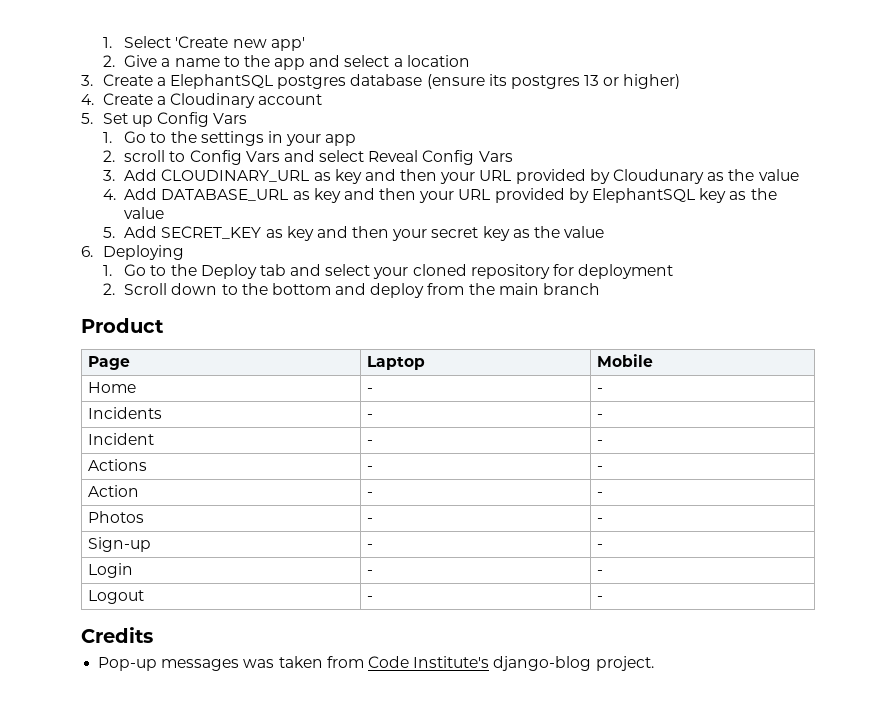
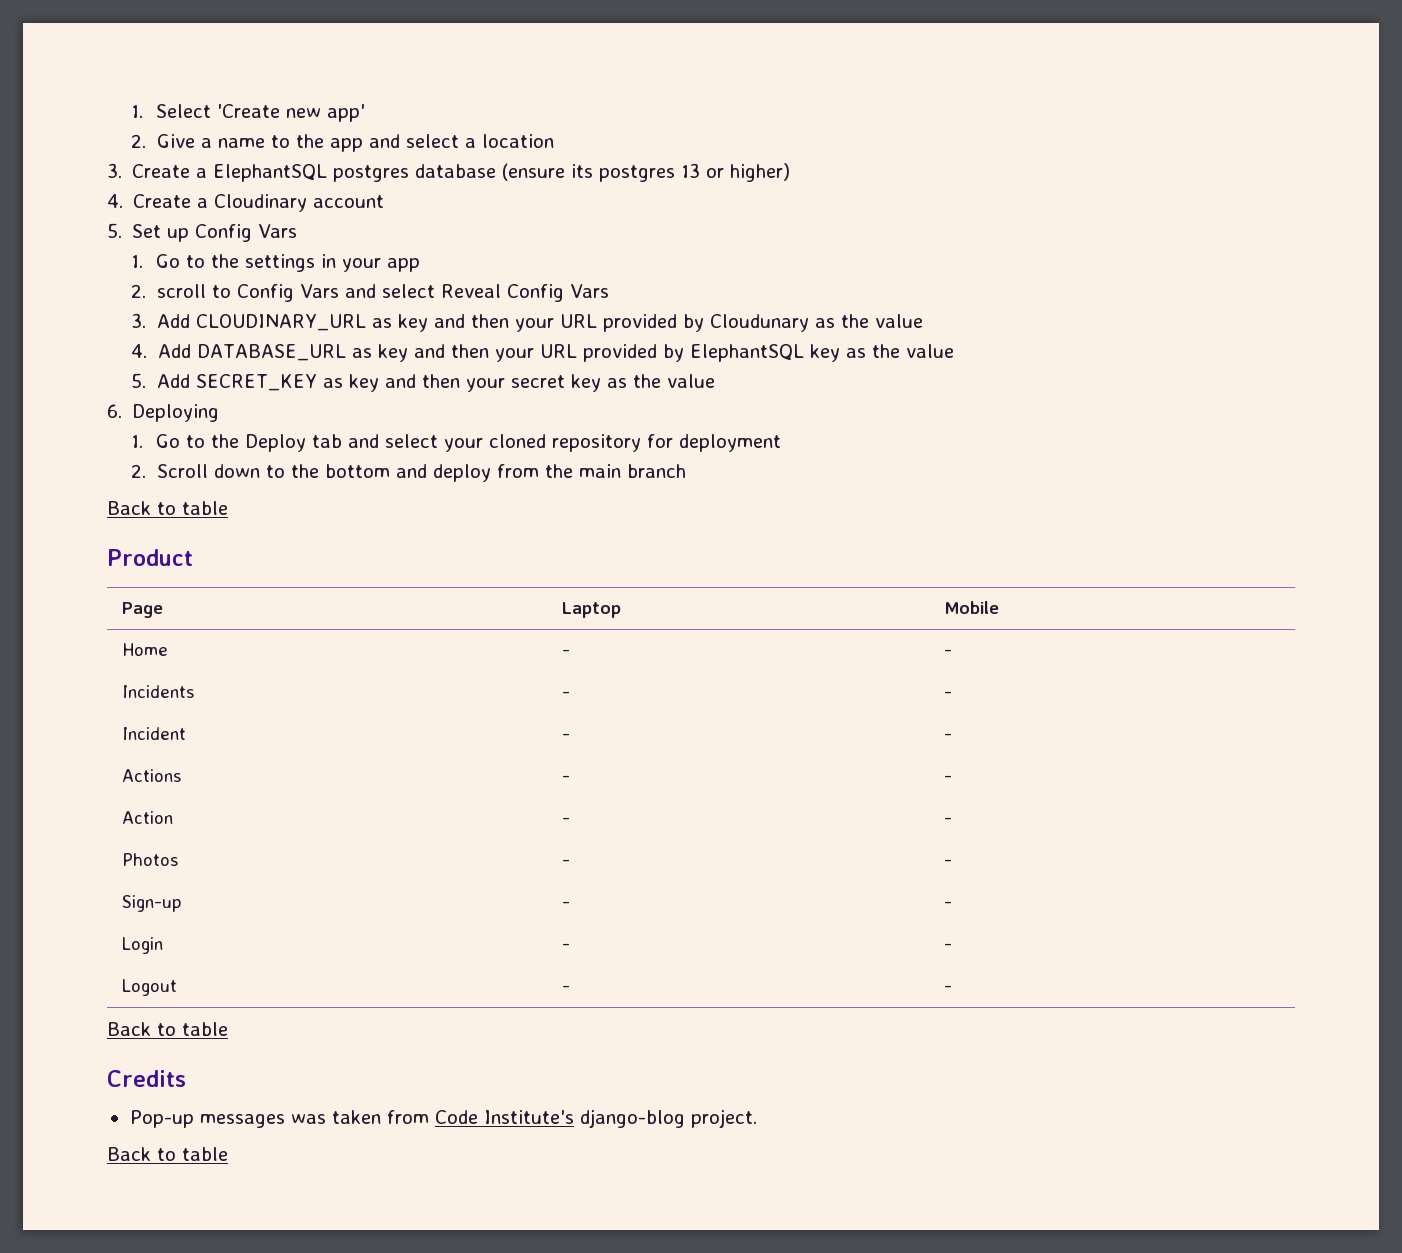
(601, 289) none -> [107,501,228,515] // Back to table
(604, 598) none -> [107,1022,228,1036] // Back to table
(654, 663) none -> [107,1147,228,1161] // Back to table

